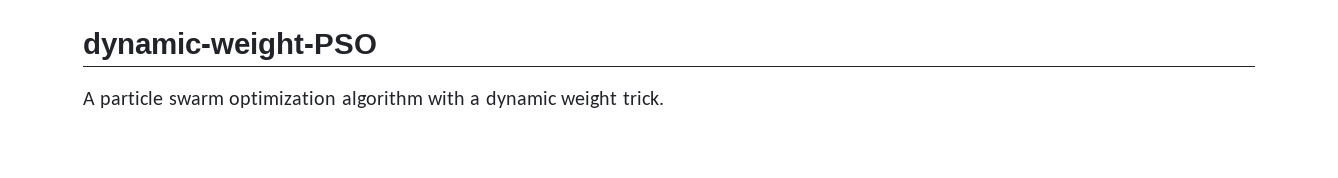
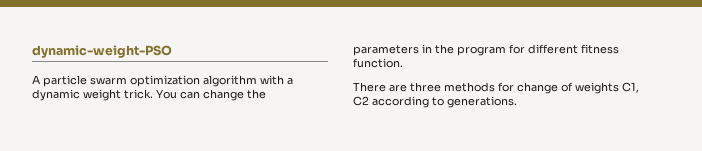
(664, 98) none -> [156,89,266,101] [353,44,619,56] [353,58,403,68] [353,82,639,94] [353,96,517,108] You can change the parameters in the program for different fitness function. // There are three methods for change of weights C1, C2 according to generations.

